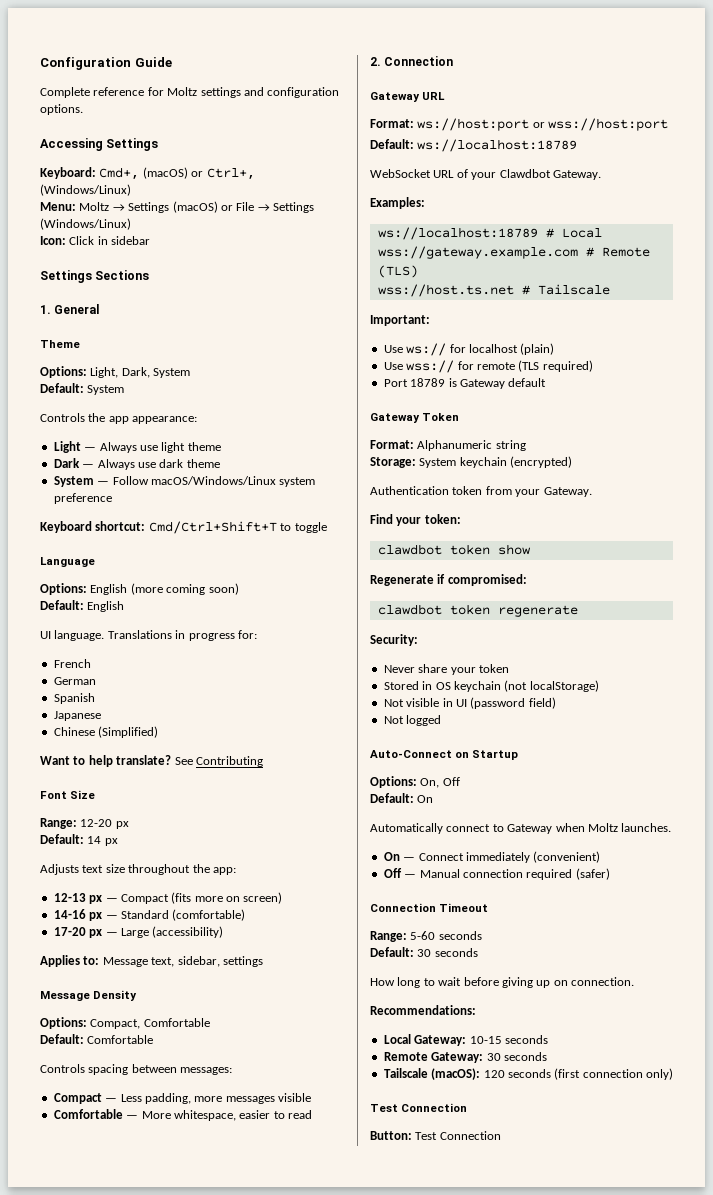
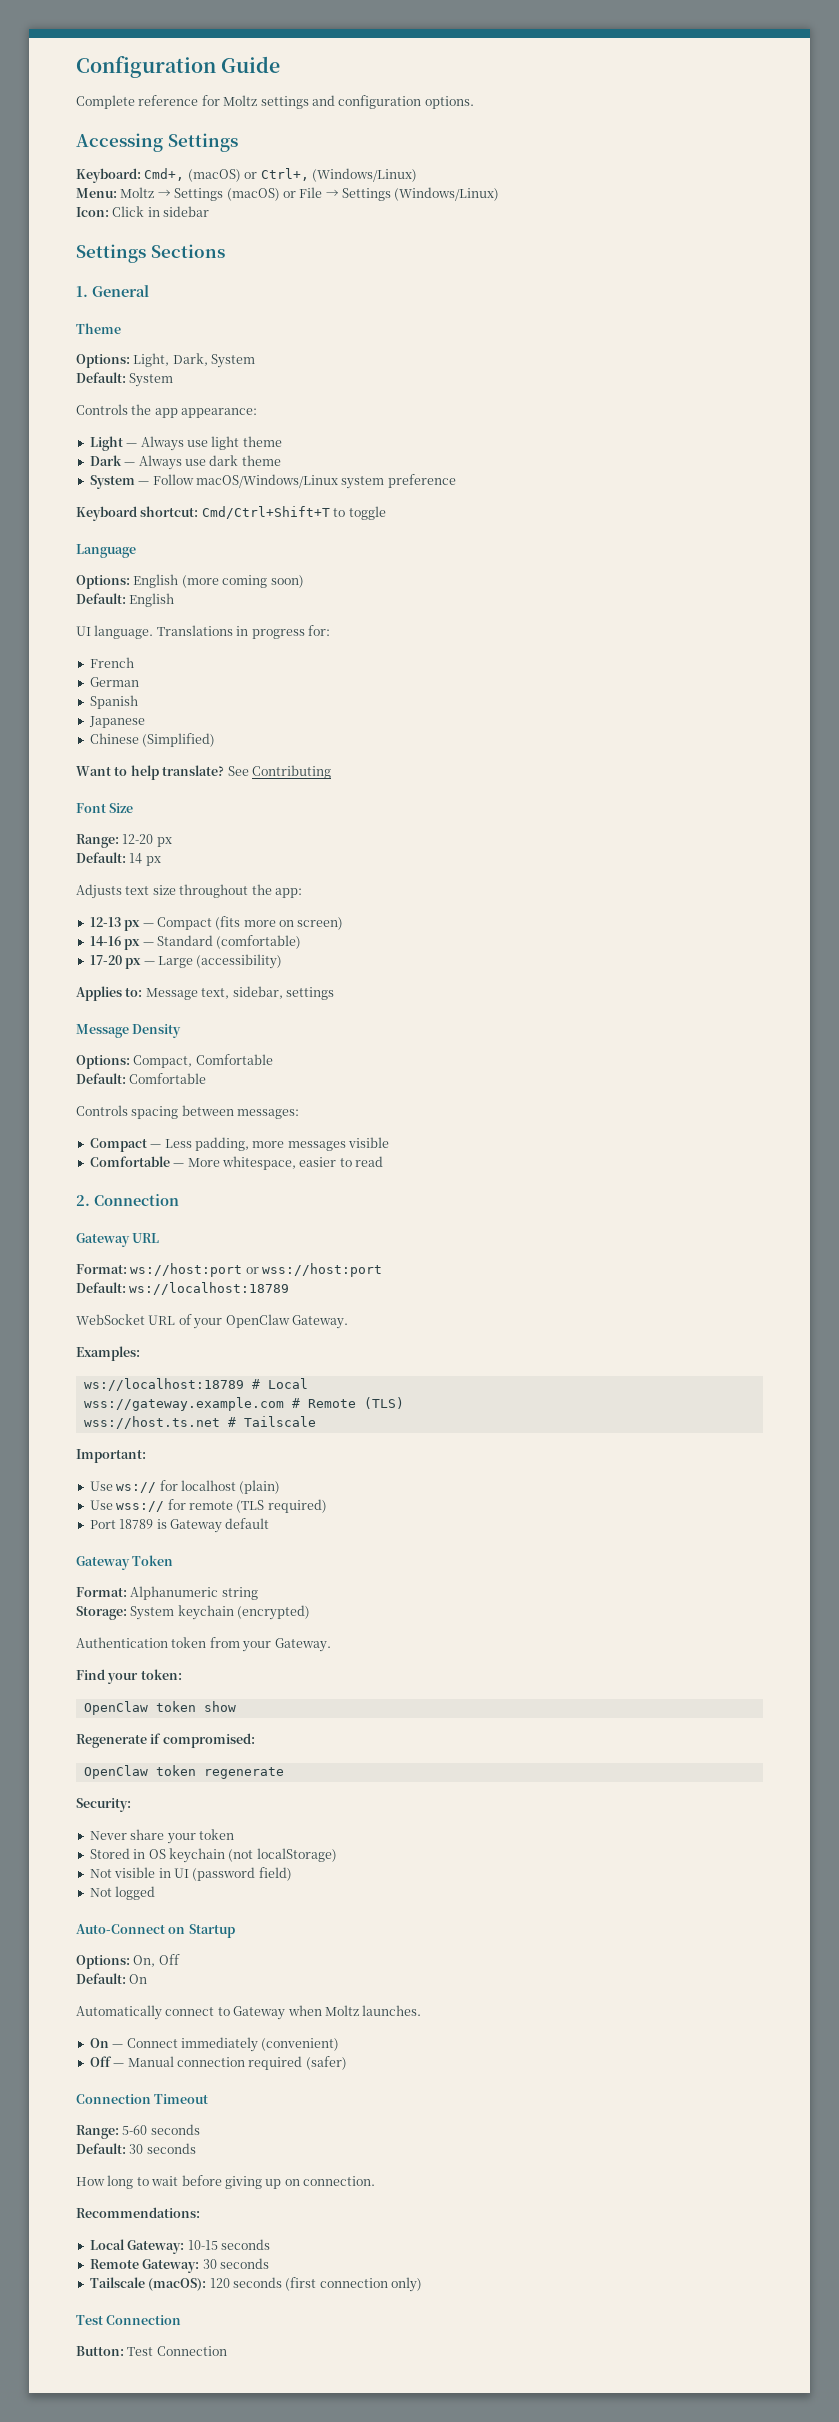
[499,169,551,178] Clawdbot -> [225,1314,290,1328] OpenClaw
[377,544,442,555] clawdbot -> [83,1701,148,1715] OpenClaw
[377,604,442,615] clawdbot -> [83,1765,148,1779] OpenClaw

